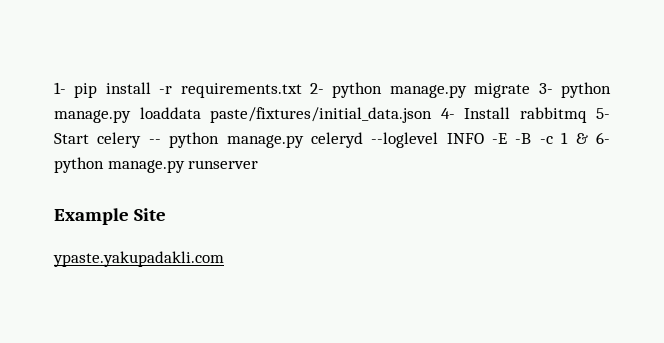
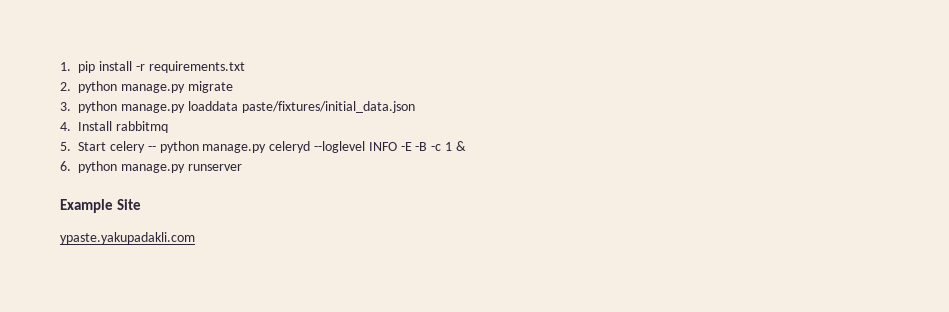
[54,82,66,94] 1- -> [60,62,71,71] 1.
[310,83,324,94] 2- -> [60,82,71,91] // 2.
[538,83,553,94] 3- -> [60,102,71,111] // 3.
[440,108,455,119] 4- -> [60,122,71,131] // 4.
[596,108,610,119] 5- -> [60,142,71,151] // 5.
[595,132,610,144] 6- -> [60,161,71,171] // 6.

